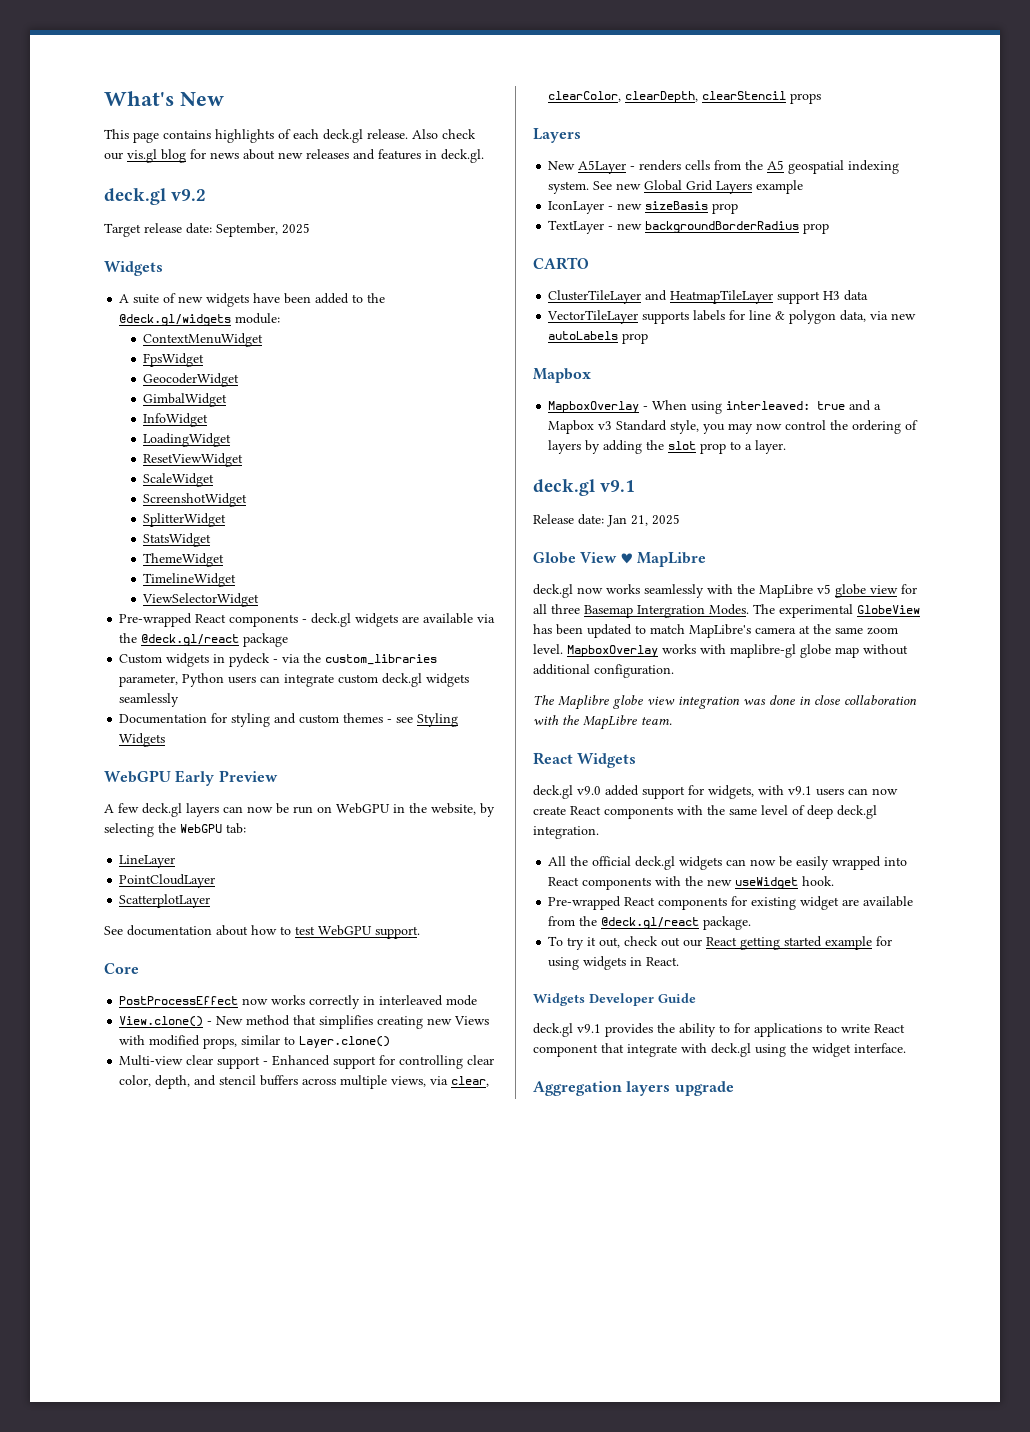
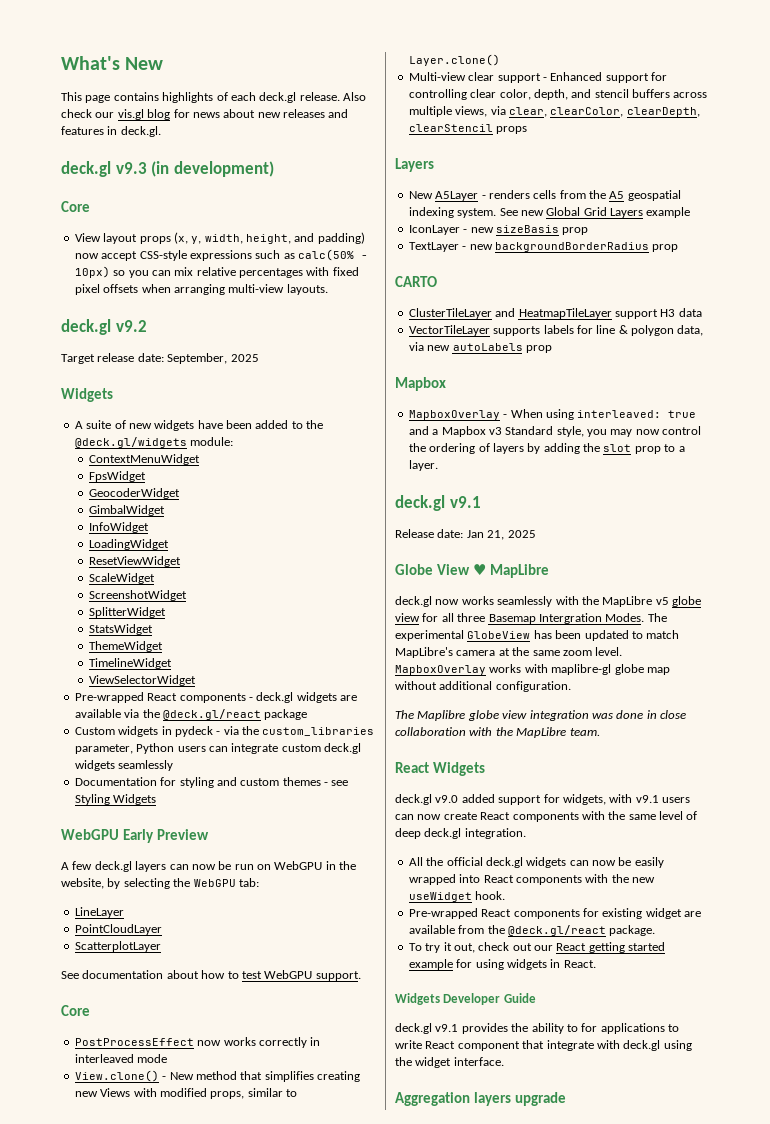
(484, 156) none -> [61,161,274,177] [61,201,90,212] [74,232,365,244] [74,249,368,261] [74,266,359,278] [74,284,328,295] // deck.gl v9.3 (in development) // Core // View layout props (x, y, width, height, and padding) now accept CSS-style expressions such as calc(50% - 10px) so you can mix relative percentages with fixed pixel offsets when arranging multi-view layouts.

